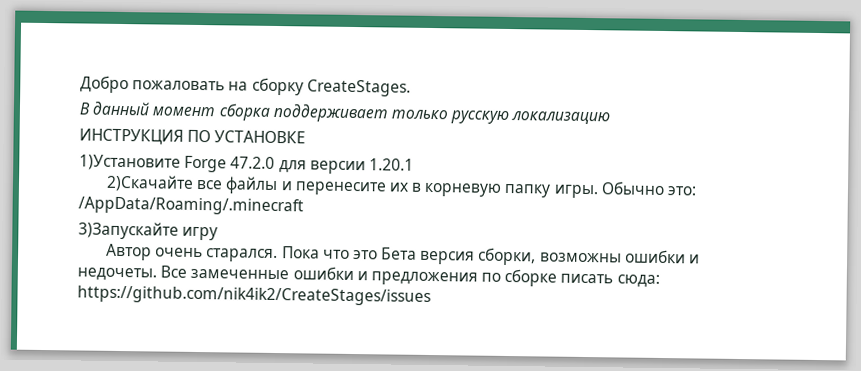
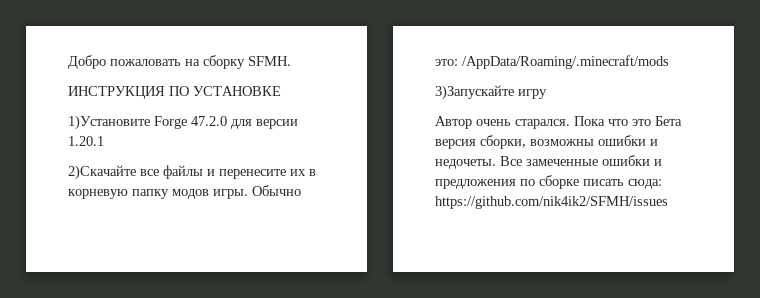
[306,79,411,97] [79,101,611,125] CreateStages. // В данный момент сборка поддерживает только русскую локализацию -> [248,56,291,66] SFMH.
(552, 190) none -> [172,189,209,199] модов
[78,196,304,216] /AppData/Roaming/.minecraft -> [462,55,669,69] /AppData/Roaming/.minecraft/mods
[77,285,431,307] https://github.com/nik4ik2/CreateStages/issues -> [435,196,668,209] https://github.com/nik4ik2/SFMH/issues

